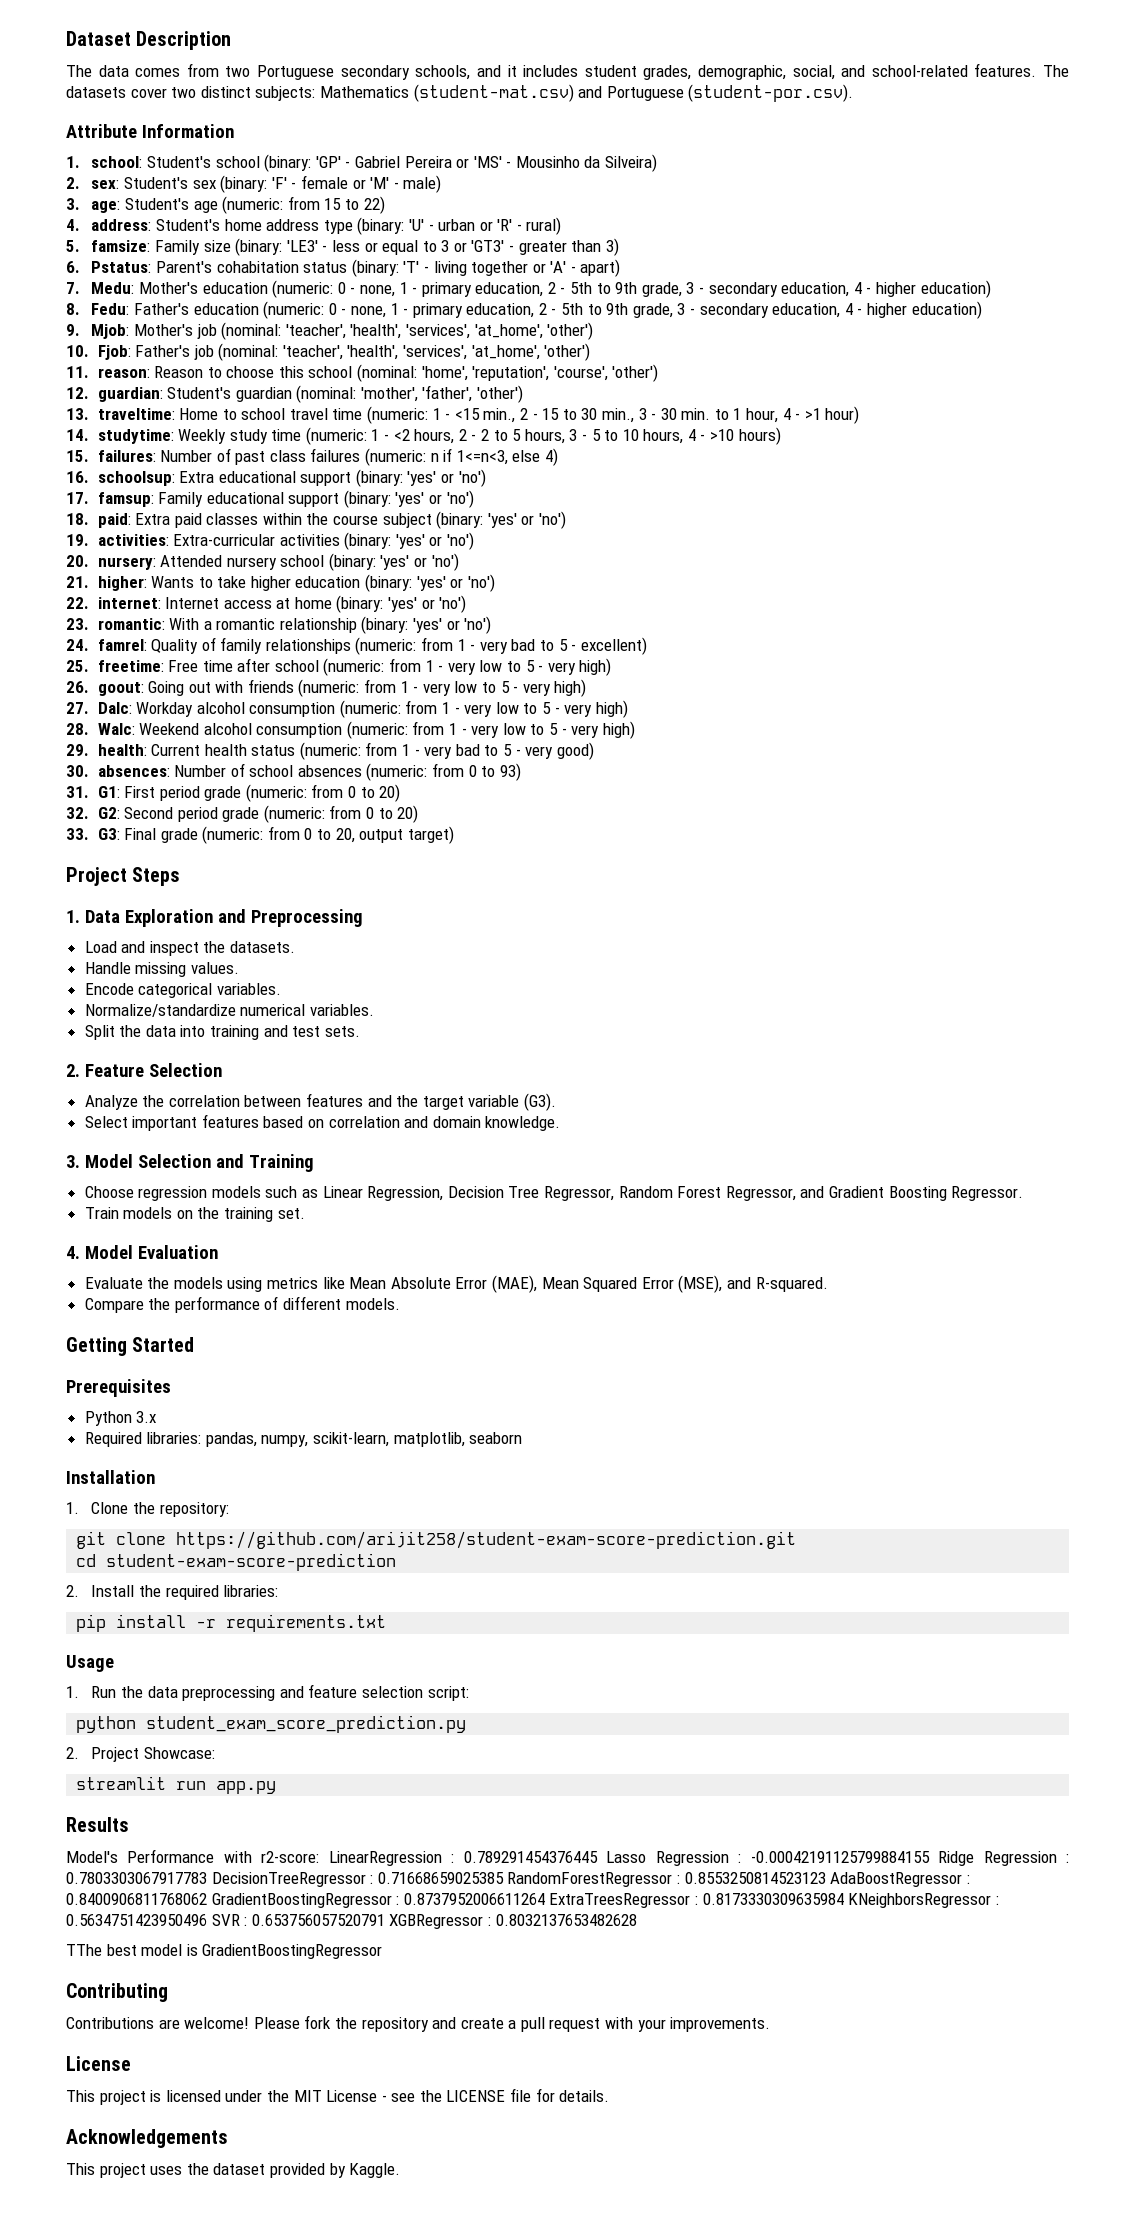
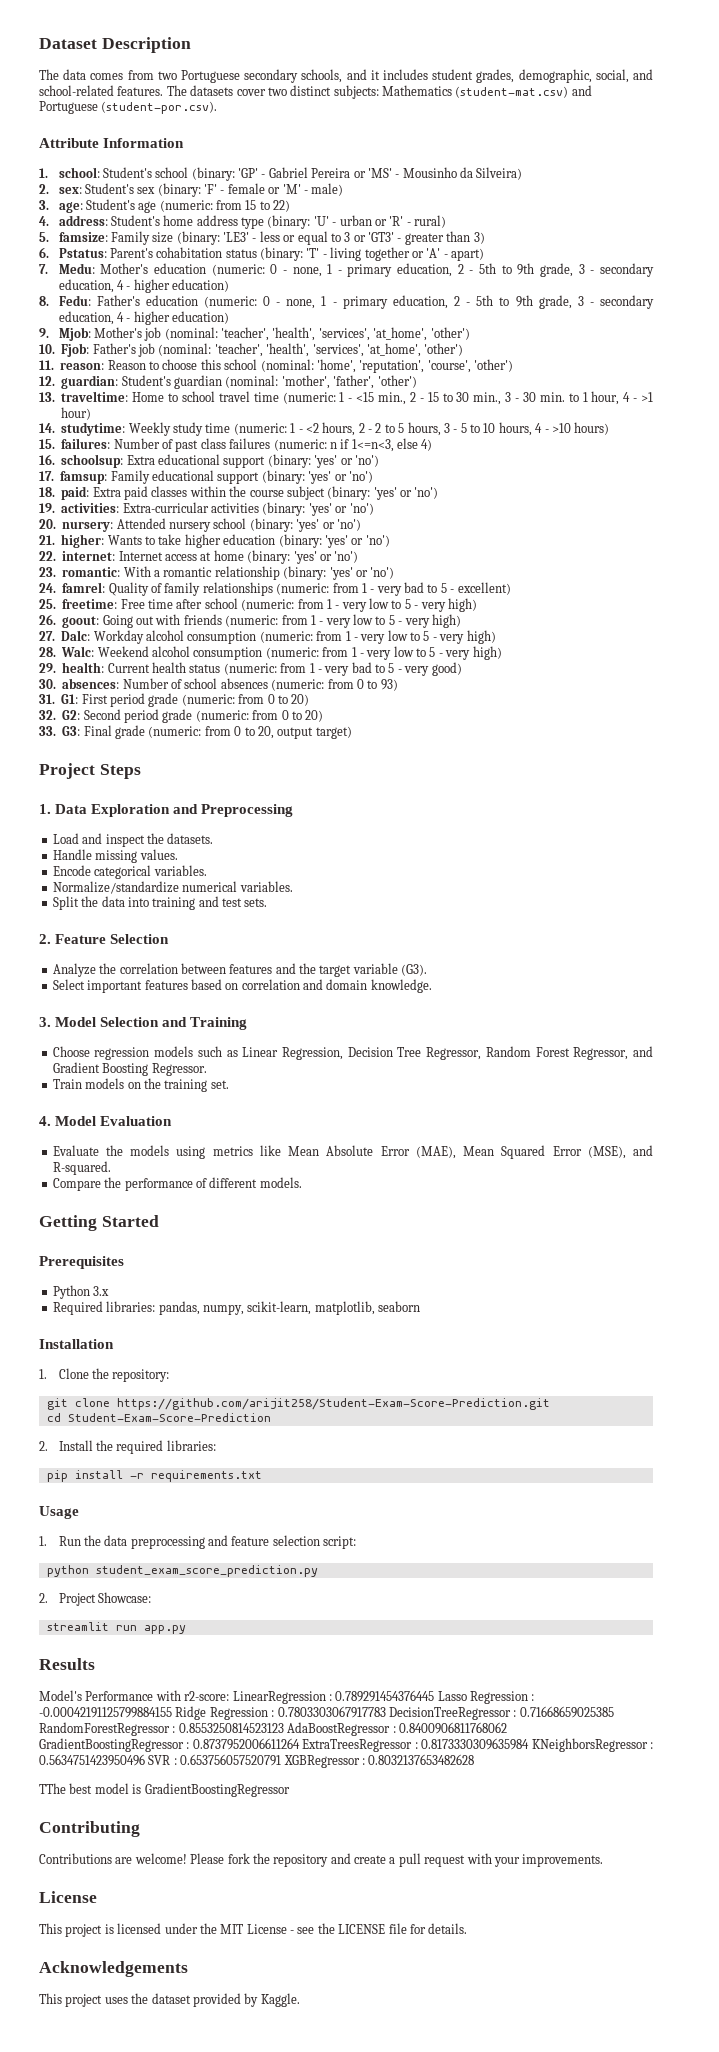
[176,1531,797,1549] https://github.com/arijit258/student-exam-score-prediction.git -> [116,1398,550,1410] https://github.com/arijit258/Student-Exam-Score-Prediction.git
[106,1553,397,1571] student-exam-score-prediction -> [67,1413,271,1422] Student-Exam-Score-Prediction

